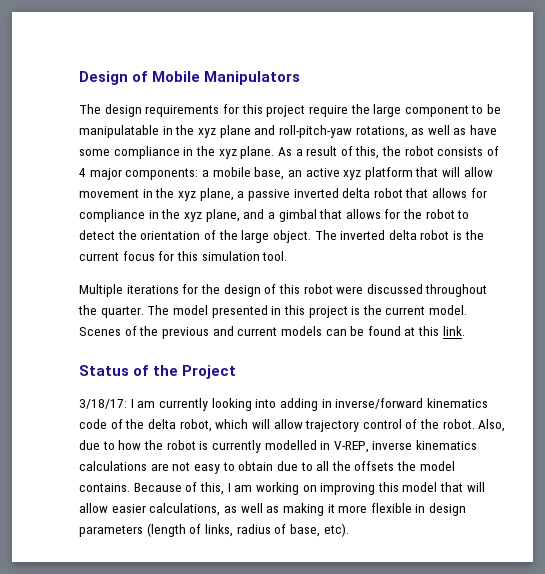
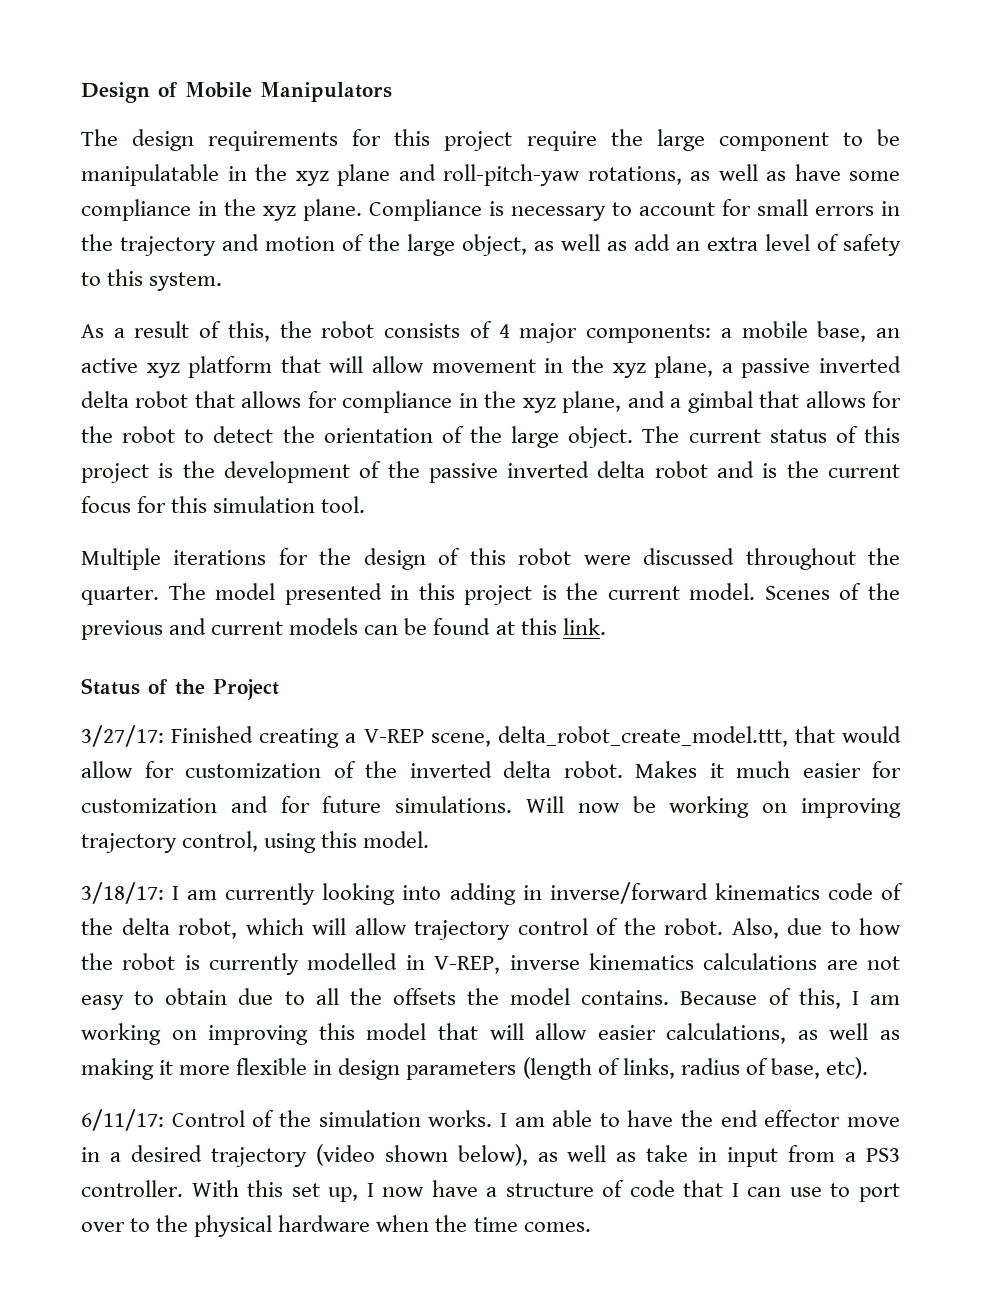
(275, 152) none -> [369,199,900,221] [81,234,901,256] [81,269,223,291] Compliance is necessary to account for small errors in the trajectory and motion of the large object, as well as add an extra level of safety to this system. //
[340,230,450,240] inverted delta robot -> [688,426,900,443] [81,461,755,483] current status of this project is the development of the passive inverted delta robot and
(237, 372) none -> [81,725,901,748] [81,761,901,778] [81,796,901,818] [81,831,430,853] // 3/27/17: Finished creating a V-REP scene, delta_robot_create_model.ttt, that would allow for customization of the inverted delta robot. Makes it much easier for customization and for future simulations. Will now be working on improving trajectory control, using this model.
(349, 530) none -> [81,1109,900,1131] [81,1144,900,1167] [81,1180,900,1202] [81,1215,591,1237] // 6/11/17: Control of the simulation works. I am able to have the end effector move in a desired trajectory (video shown below), as well as take in input from a PS3 controller. With this set up, I now have a structure of code that I can use to port over to the physical hardware when the time comes.

